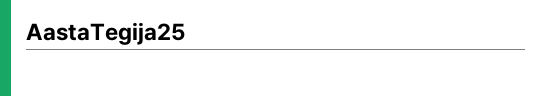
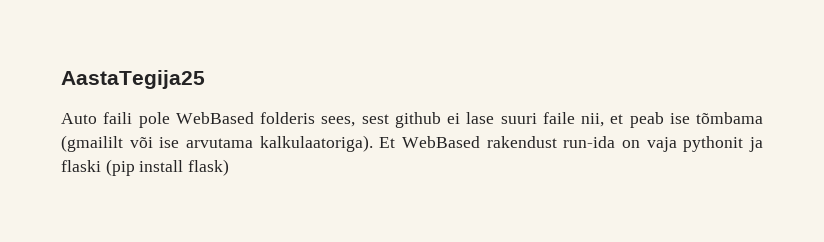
(185, 33) none -> [61,112,763,128] [61,135,763,152] [61,159,230,176] // Auto faili pole WebBased folderis sees, sest github ei lase suuri faile nii, et peab ise tõmbama (gmaililt või ise arvutama kalkulaatoriga). Et WebBased rakendust run-ida on vaja pythonit ja flaski (pip install flask)

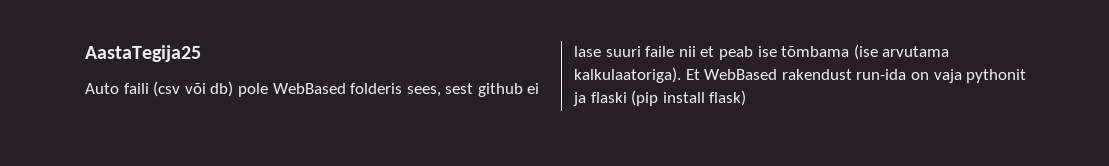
(133, 118) none -> [153,81,234,97] (csv või db)
[581,113,604,127] nii, -> [678,46,696,57] nii
[61,135,180,152] (gmaililt või ise -> [853,44,878,60] (ise

